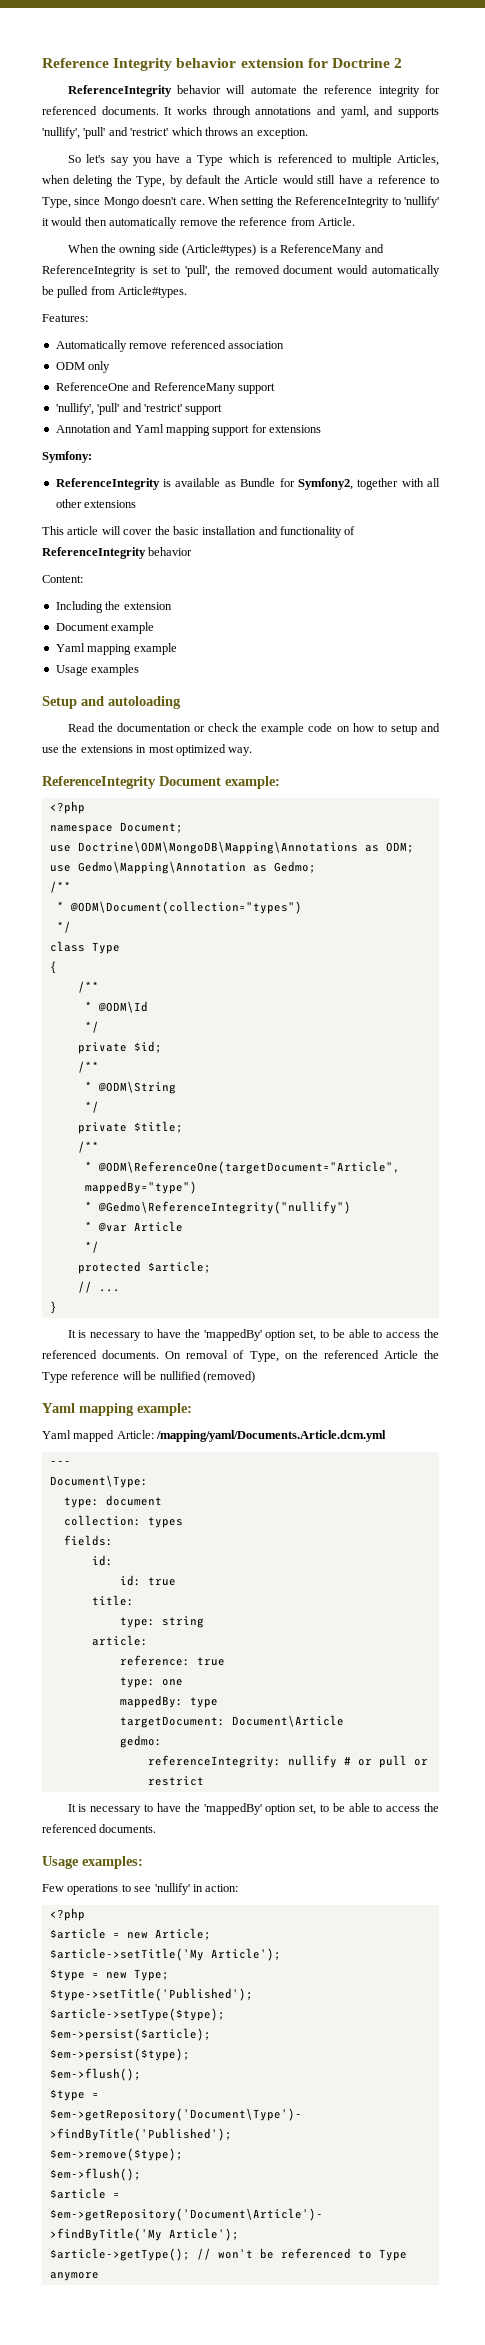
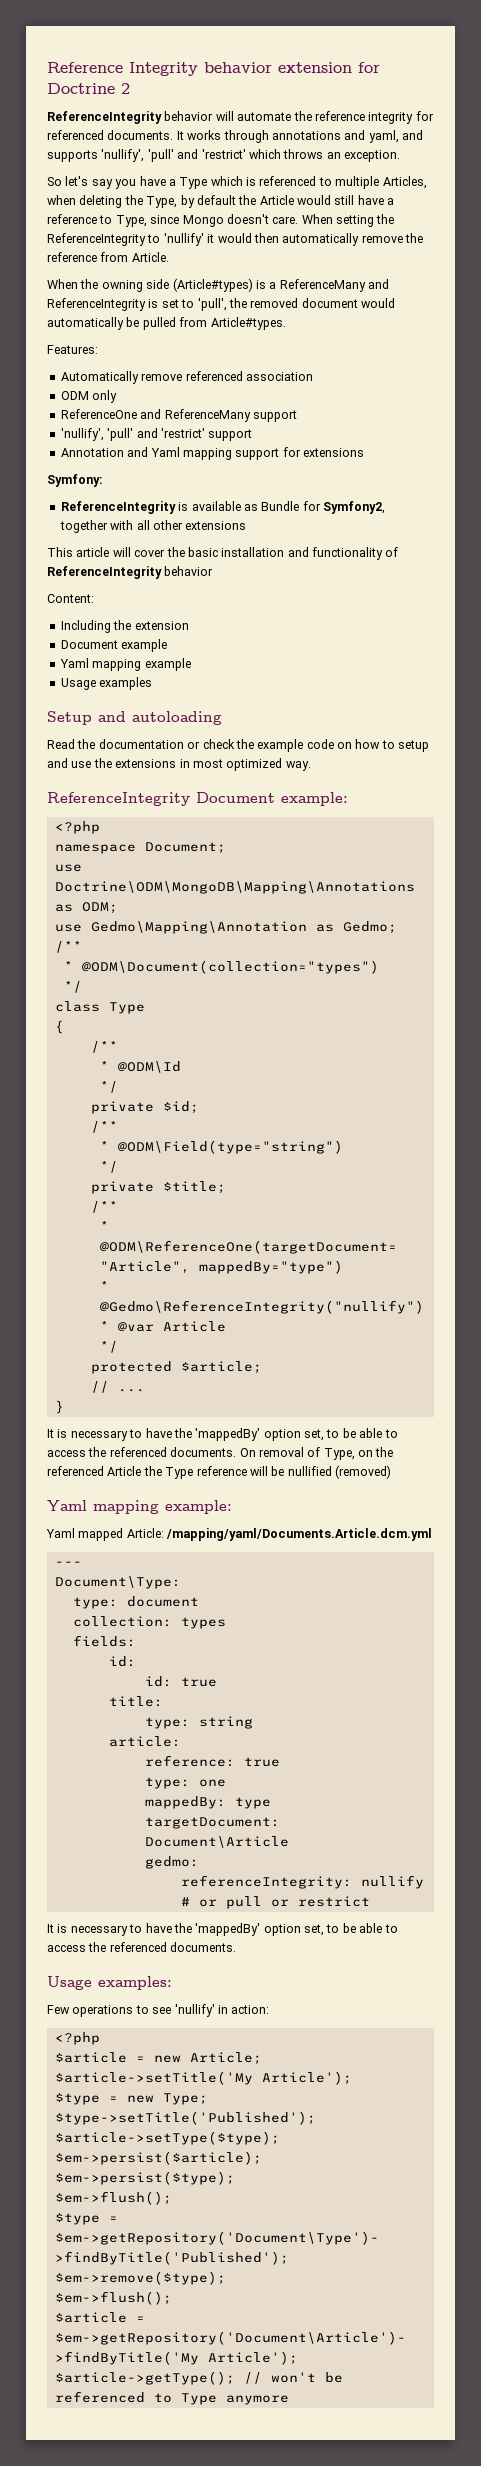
[97,1081,176,1094] @ODM\String -> [117,1140,343,1154] @ODM\Field(type="string")

